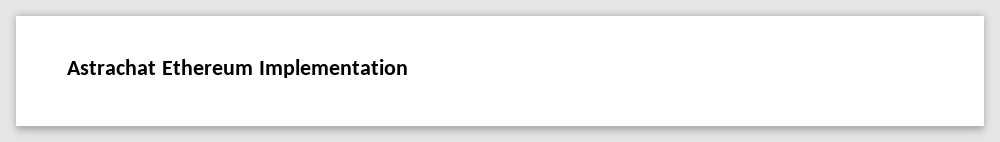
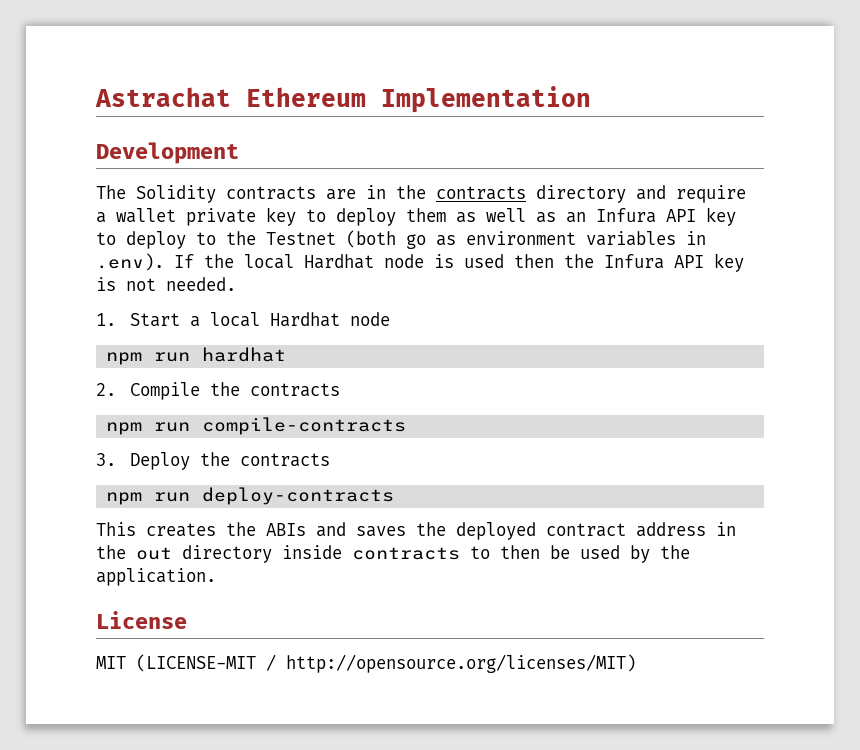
(408, 68) none -> [96,142,239,164] [96,185,746,203] [96,207,736,226] [96,230,706,249] [96,253,744,272] [96,277,236,291] [96,312,390,327] [106,347,287,365] [96,382,340,400] [106,417,407,435] [96,452,330,470] [106,487,395,505] [96,522,736,540] [96,545,690,563] [96,568,216,586] [96,611,187,629] [96,654,636,673] // Development // The Solidity contracts are in the contracts directory and require a wallet private key to deploy them as well as an Infura API key to deploy to the Testnet (both go as environment variables in .env). If the local Hardhat node is used then the Infura API key is not needed. // 1. Start a local Hardhat node // npm run hardhat // 2. Compile the contracts // npm run compile-contracts // 3. Deploy the contracts // npm run deploy-contracts // This creates the ABIs and saves the deployed contract address in the out directory inside contracts to then be used by the application. // License // MIT (LICENSE-MIT / http://opensource.org/licenses/MIT)

